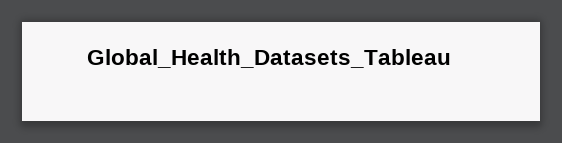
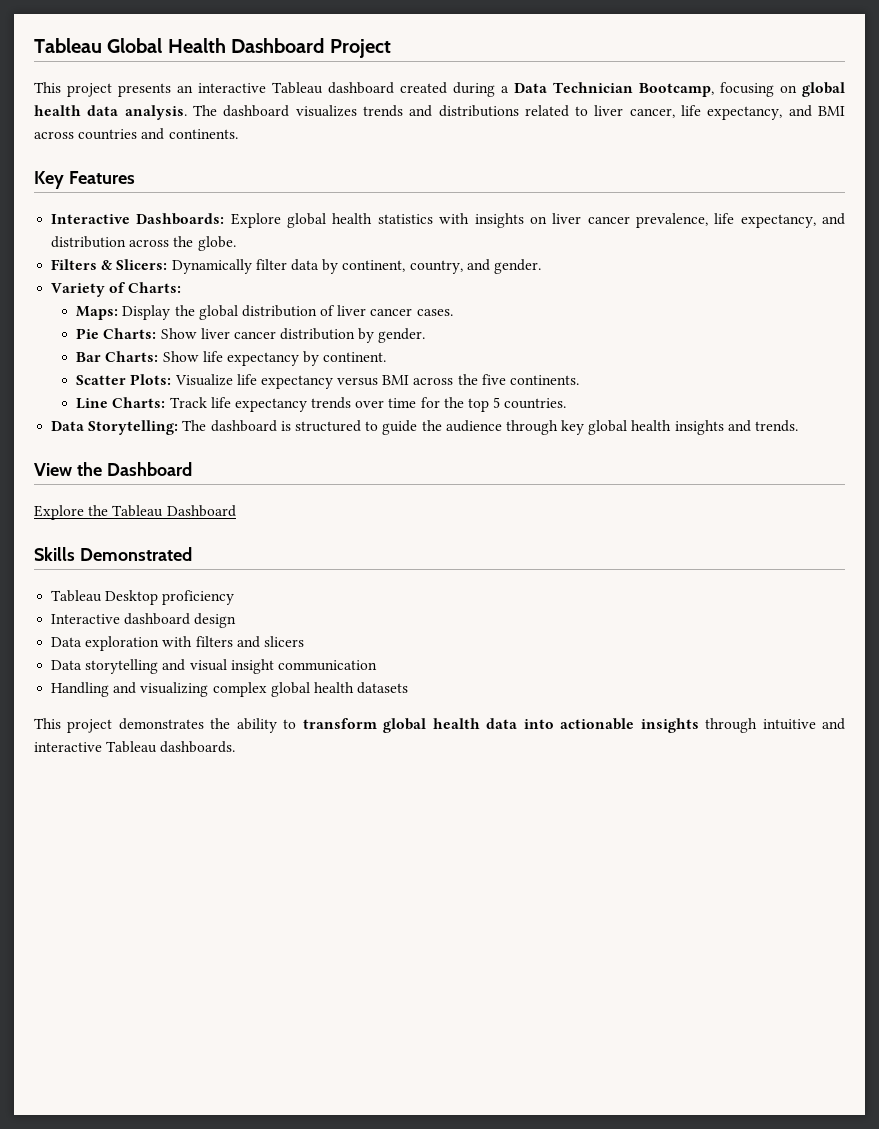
[87,49,451,68] Global_Health_Datasets_Tableau -> [34,38,391,58] [34,82,845,97] [34,105,845,120] [34,128,238,140] [34,171,135,189] [51,213,845,228] [51,236,236,251] [51,259,541,274] [51,282,182,297] [76,305,453,320] [76,328,426,343] [76,351,387,366] [76,374,579,389] [76,397,567,412] [51,420,799,435] [34,462,192,476] [34,505,236,520] [34,547,192,561] [51,590,235,605] [51,613,237,628] [51,636,304,651] [51,659,377,674] [51,682,409,697] [34,718,845,733] [34,741,236,753] Tableau Global Health Dashboard Project // This project presents an interactive Tableau dashboard created during a Data Technician Bootcamp, focusing on global health data analysis. The dashboard visualizes trends and distributions related to liver cancer, life expectancy, and BMI across countries and continents. // Key Features // Interactive Dashboards: Explore global health statistics with insights on liver cancer prevalence, life expectancy, and distribution across the globe. // Filters & Slicers: Dynamically filter data by continent, country, and gender. // Variety of Charts: // Maps: Display the global distribution of liver cancer cases. // Pie Charts: Show liver cancer distribution by gender. // Bar Charts: Show life expectancy by continent. // Scatter Plots: Visualize life expectancy versus BMI across the five continents. // Line Charts: Track life expectancy trends over time for the top 5 countries. // Data Storytelling: The dashboard is structured to guide the audience through key global health insights and trends. // View the Dashboard // Explore the Tableau Dashboard // Skills Demonstrated // Tableau Desktop proficiency // Interactive dashboard design // Data exploration with filters and slicers // Data storytelling and visual insight communication // Handling and visualizing complex global health datasets // This project demonstrates the ability to transform global health data into actionable insights through intuitive and interactive Tableau dashboards.

